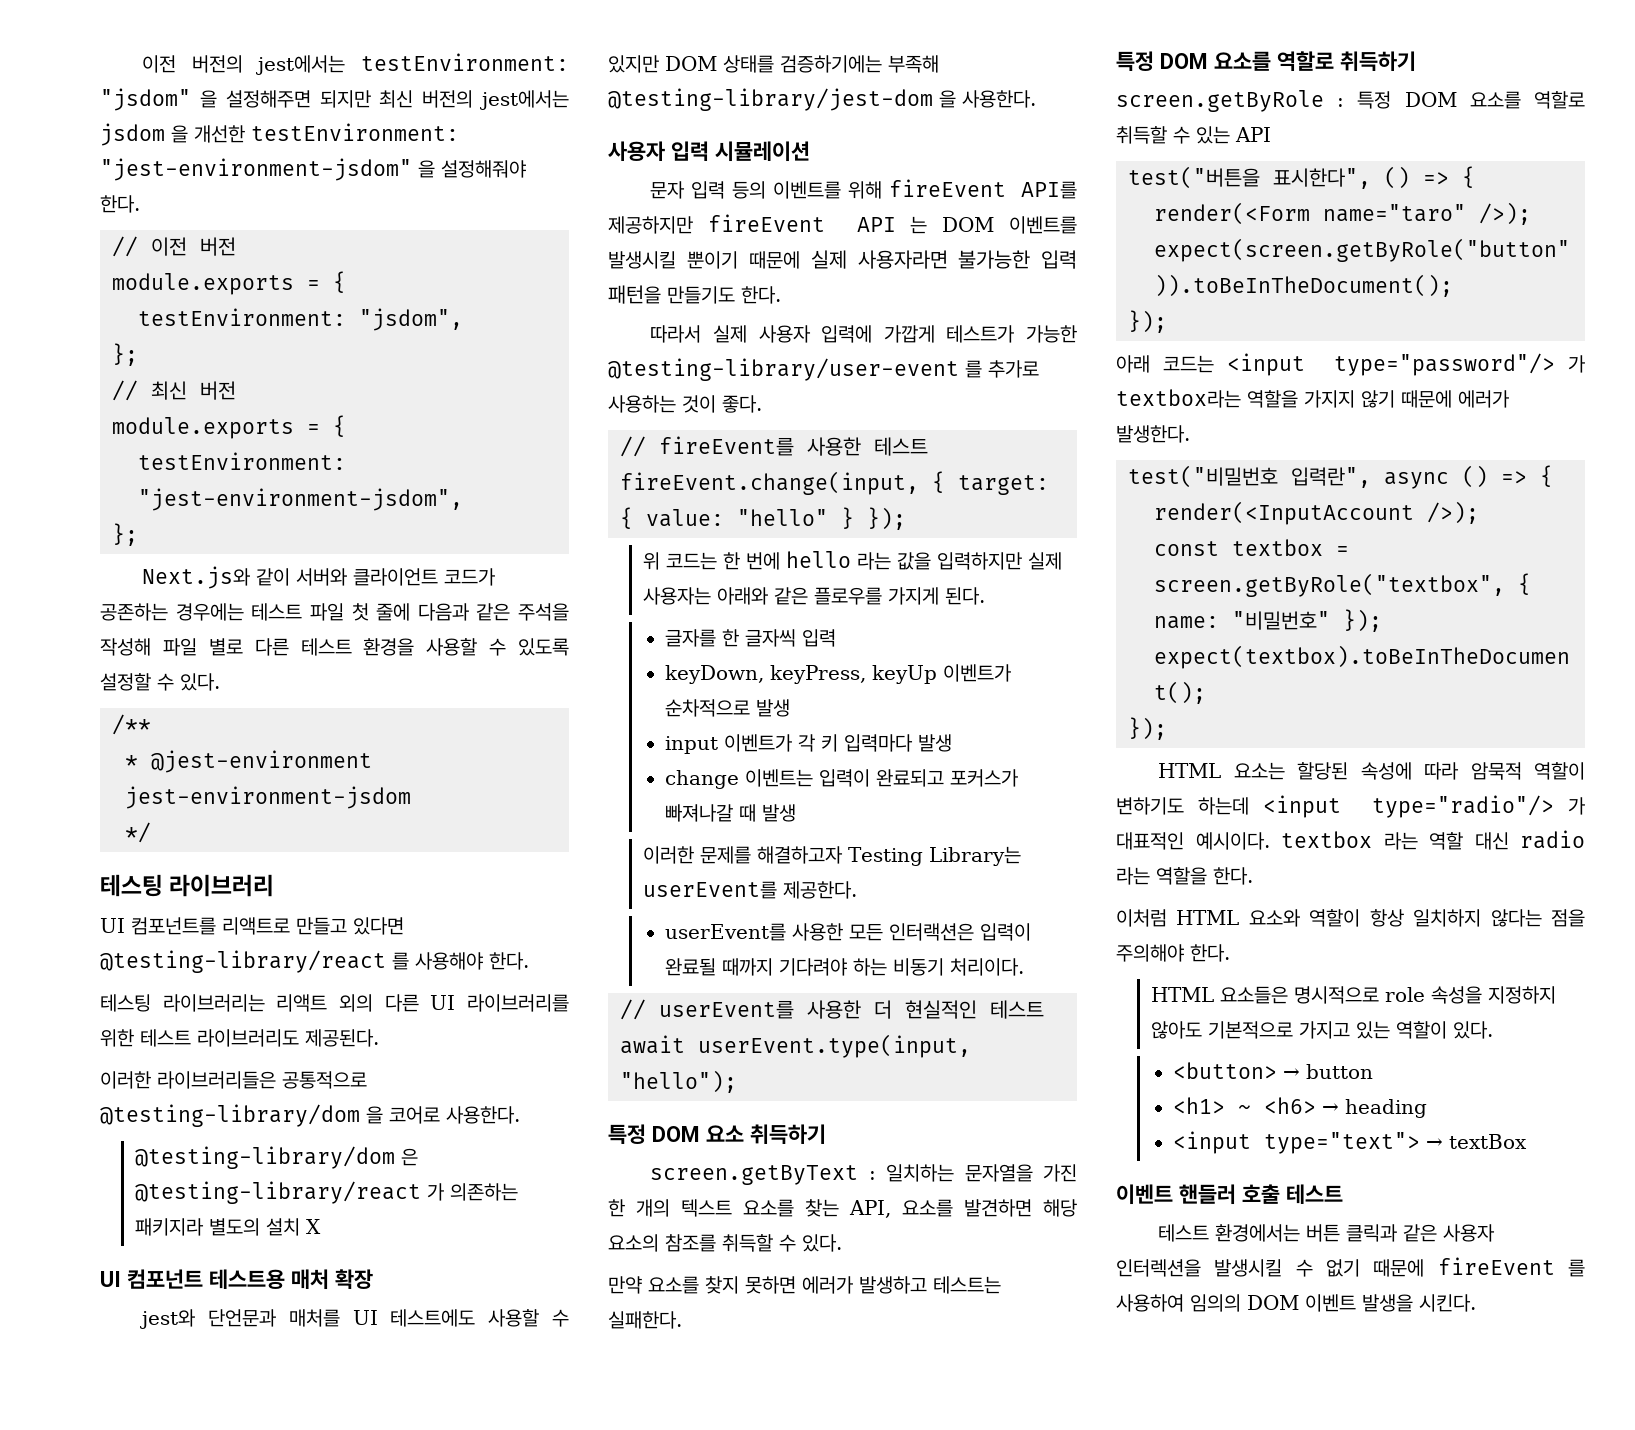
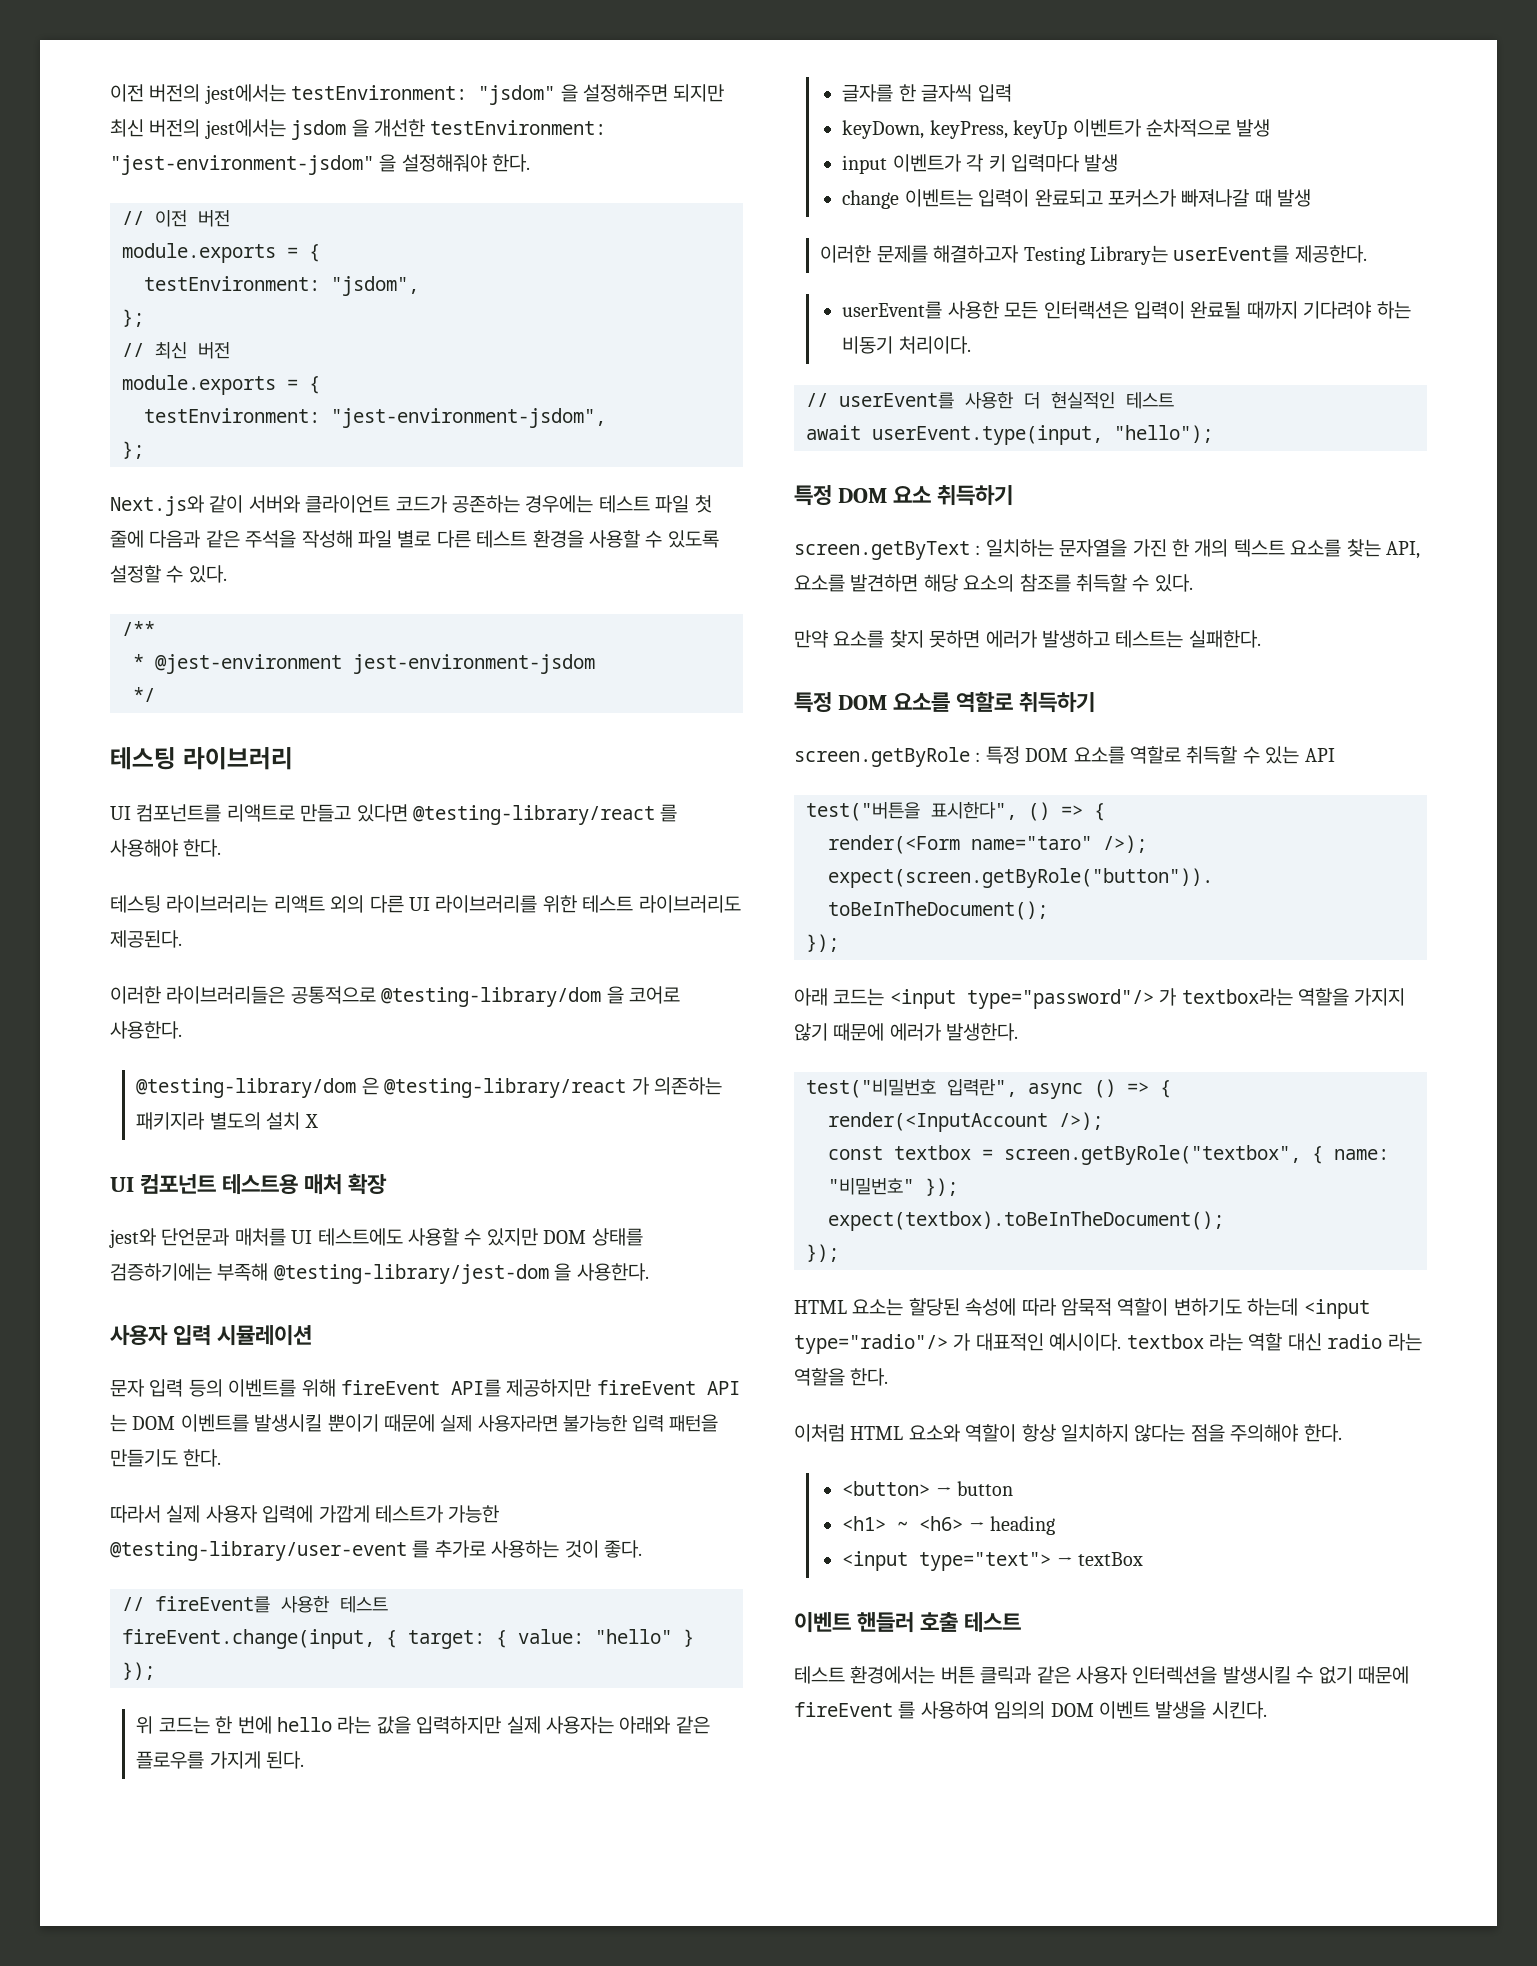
[1150,986,1556,1004] [1150,1021,1493,1039] // HTML 요소들은 명시적으로 role 속성을 지정하지 않아도 기본적으로 가지고 있는 역할이 있다. -> (1342, 1433) none

